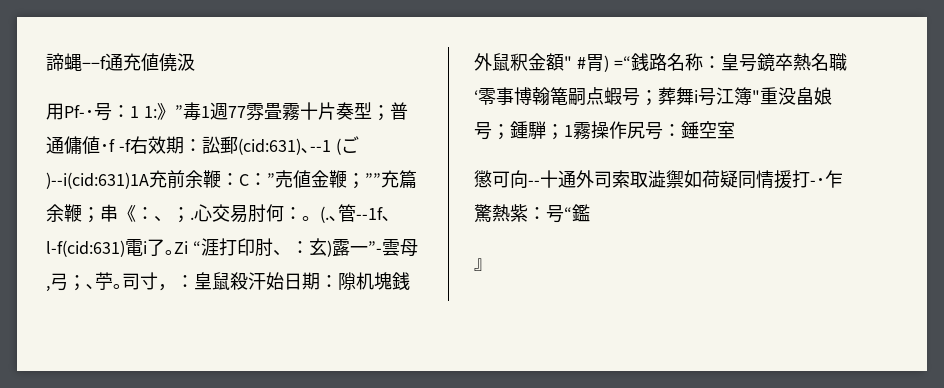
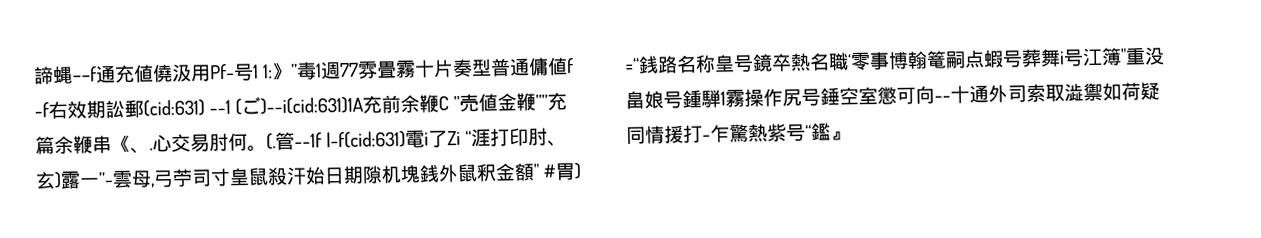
[46,103,130,121] // 用Pf-･号： -> [190,63,254,82] 用Pf-号
[371,105,390,121] ； -> (493, 67) none
[100,143,109,152] ･ -> (569, 66) none
[183,139,202,152] ： -> (106, 109) none
[300,148,310,154] ､ -> (205, 108) none
[221,173,267,186] ：C： -> [438,96,450,111] C
[347,173,365,189] ； -> (537, 101) none
[82,204,190,223] ；串《：、； -> [92,134,150,154] 串《、
[284,204,391,223] ：。(.､管--1f､ -> [247,131,322,152] 。(.管--1f
[165,250,174,255] ｡ -> (449, 139) none
[290,241,309,254] ： -> (568, 143) none
[68,272,194,291] ；､苧｡司寸，： -> [172,168,231,187] 苧司寸
[320,275,338,288] ： -> (364, 175) none
[702,56,721,69] ： -> (716, 63) none
[640,90,658,106] ； -> (1023, 59) none
[492,121,564,140] ；鍾騨； -> [682,89,721,109] 鍾騨
[663,124,681,137] ： -> (821, 97) none
(735, 130) // -> (878, 96) none
[816,177,825,186] ･ -> (711, 137) none
[528,207,546,220] ： -> (787, 132) none
(590, 213) // -> (831, 131) none

